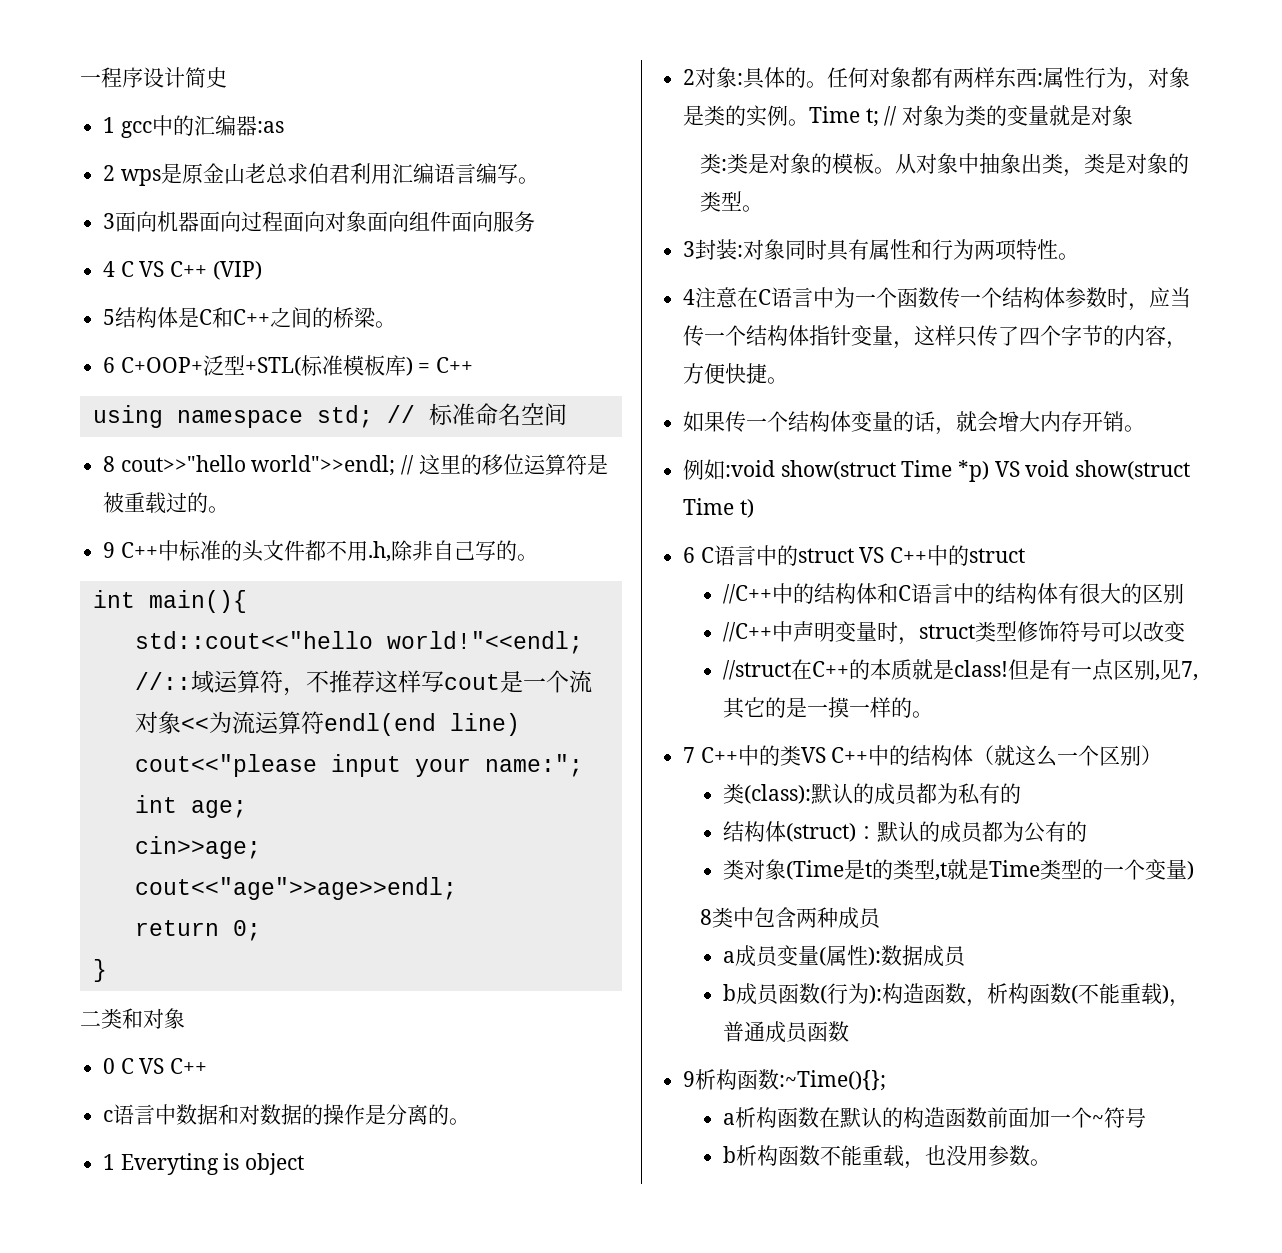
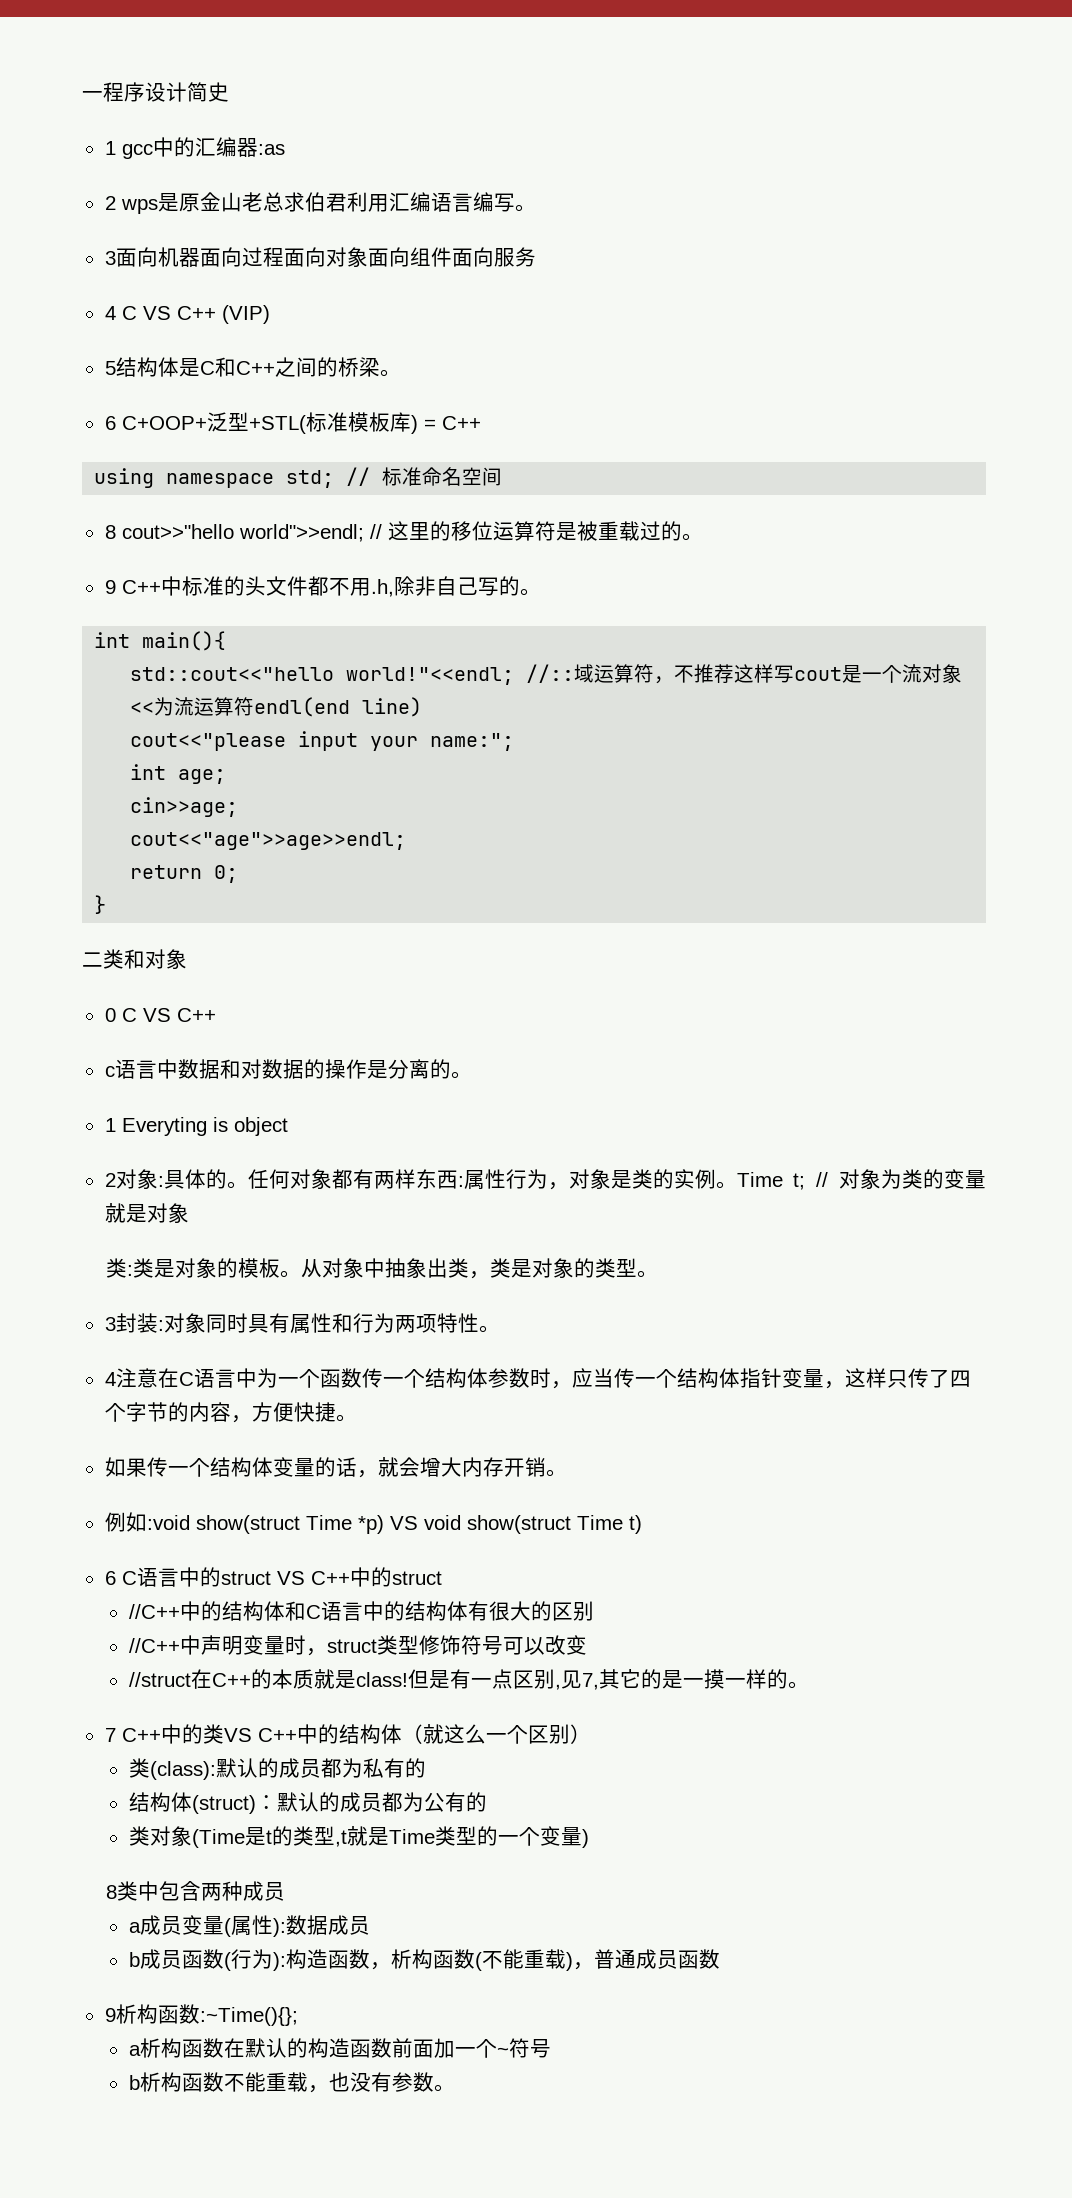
[966,1146,988,1166] 用 -> [370,2072,392,2092] 有

